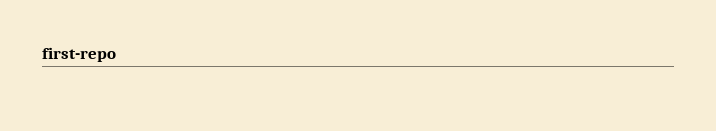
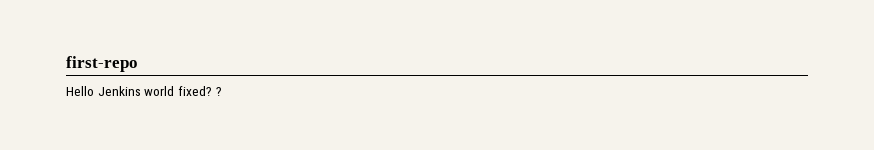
(116, 54) none -> [66,86,222,96] // Hello Jenkins world fixed? ?

